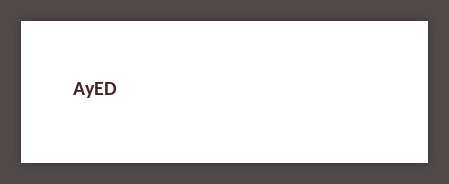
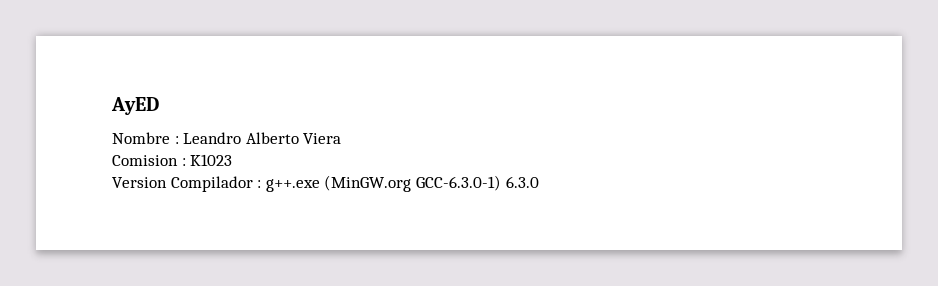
(117, 90) none -> [112,132,342,144] [112,154,233,166] [112,175,539,192] // Nombre : Leandro Alberto Viera // Comision : K1023 // Version Compilador : g++.exe (MinGW.org GCC-6.3.0-1) 6.3.0

